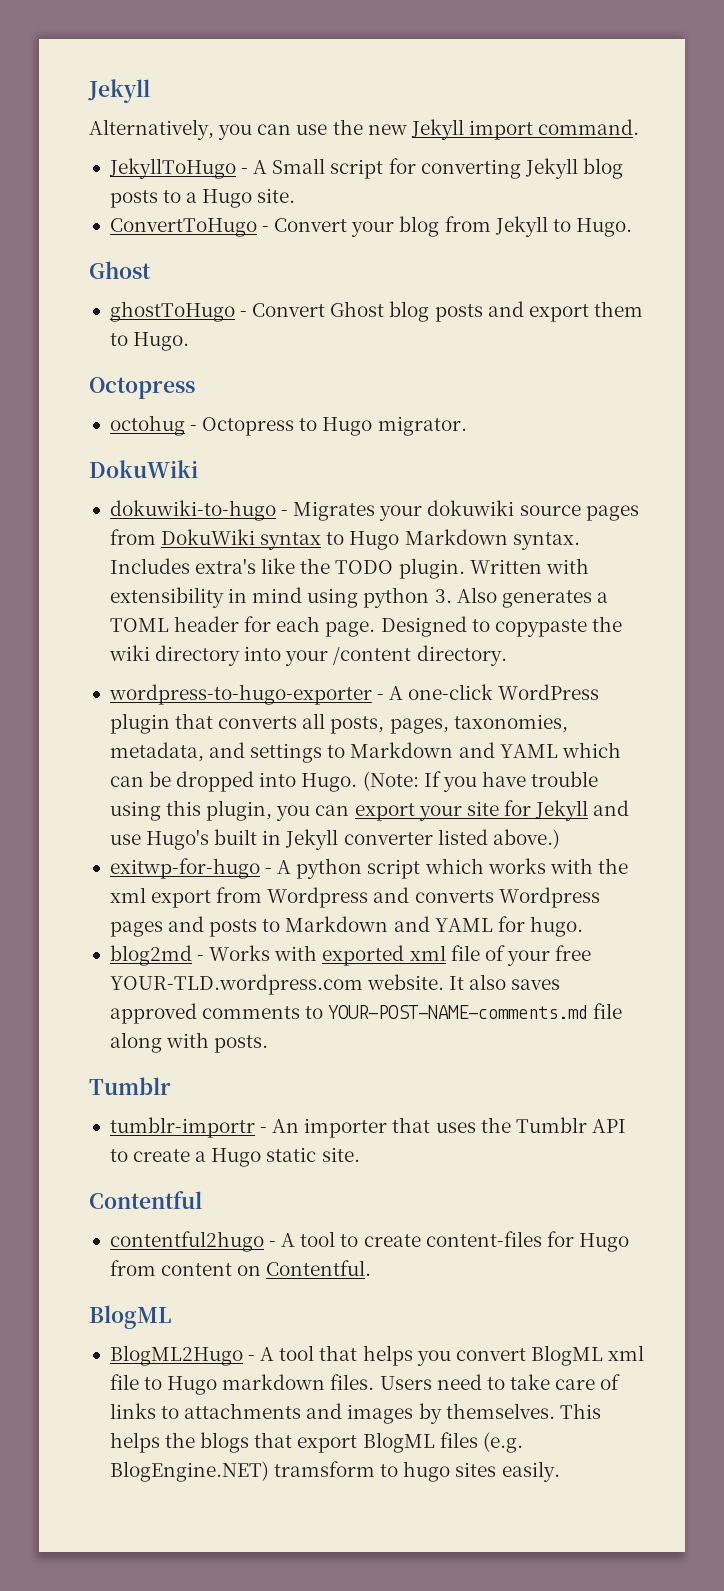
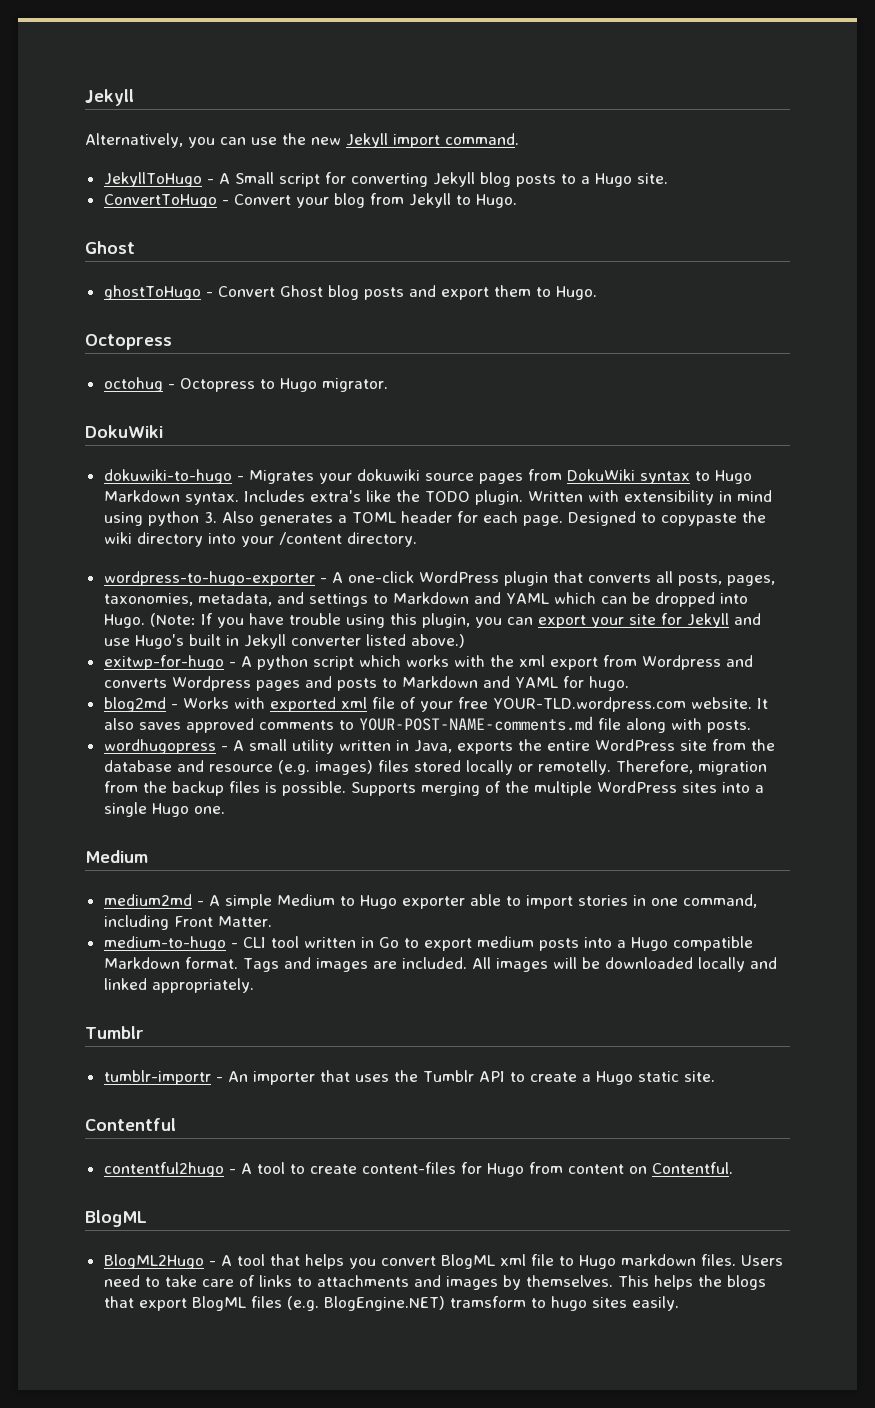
(269, 1044) none -> [103,739,775,754] [103,760,767,775] [103,781,764,796] [103,802,225,817] [85,850,148,863] [103,894,757,909] [103,915,272,930] [103,936,753,951] [103,957,777,972] [103,978,254,993] // wordhugopress - A small utility written in Java, exports the entire WordPress site from the database and resource (e.g. images) files stored locally or remotelly. Therefore, migration from the backup files is possible. Supports merging of the multiple WordPress sites into a single Hugo one. // Medium // medium2md - A simple Medium to Hugo exporter able to import stories in one command, including Front Matter. // medium-to-hugo - CLI tool written in Go to export medium posts into a Hugo compatible Markdown format. Tags and images are included. All images will be downloaded locally and linked appropriately.

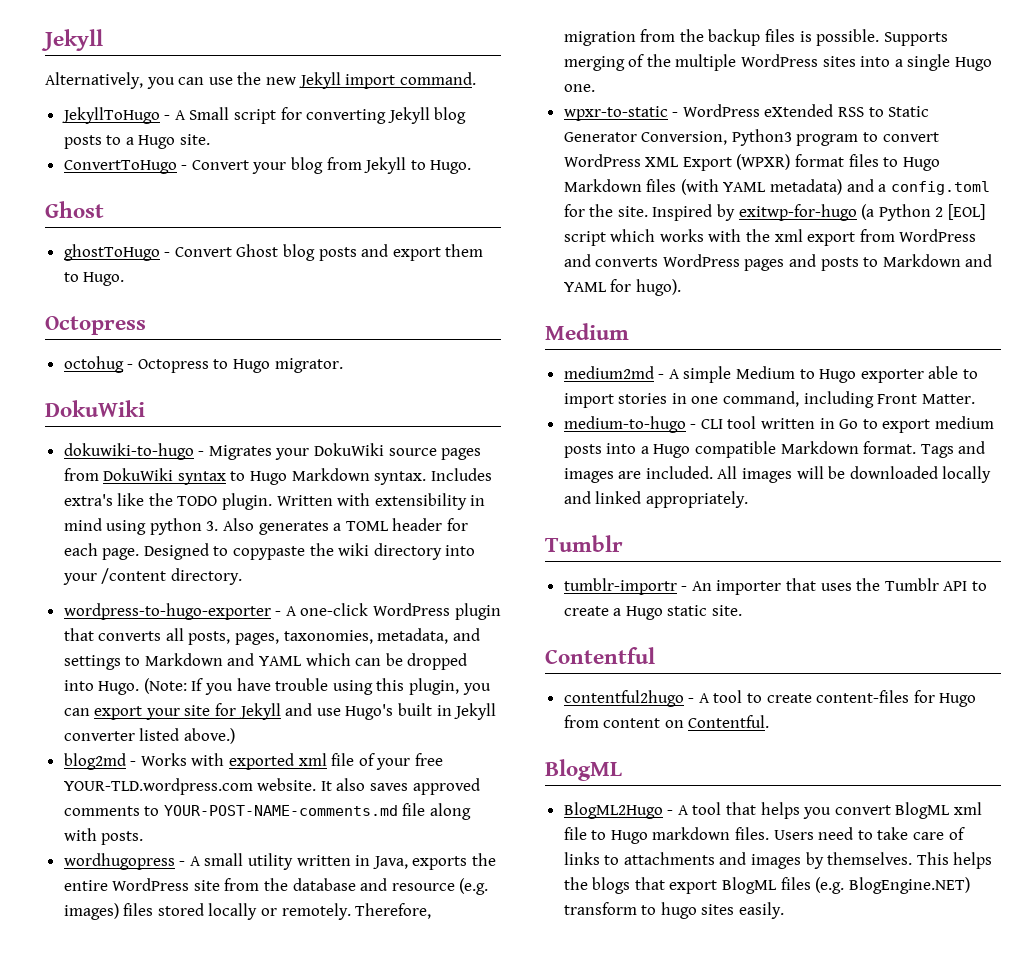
[356,469,420,481] dokuwiki -> [314,443,385,456] DokuWiki
[103,655,753,670] [103,676,629,691] // exitwp-for-hugo - A python script which works with the xml export from Wordpress and converts Wordpress pages and posts to Markdown and YAML for hugo. -> (235, 736) none
[537,760,611,775] remotelly. -> [281,903,351,920] remotely.
(225, 810) none -> [563,104,930,121] [563,129,939,146] [563,154,940,171] [563,179,990,195] [563,204,986,221] [563,229,977,246] [563,254,993,271] [563,279,681,296] // wpxr-to-static - WordPress eXtended RSS to Static Generator Conversion, Python3 program to convert WordPress XML Export (WPXR) format files to Hugo Markdown files (with YAML metadata) and a config.toml for the site. Inspired by exitwp-for-hugo (a Python 2 [EOL] script which works with the xml export from WordPress and converts WordPress pages and posts to Markdown and YAML for hugo).
[449,1296,526,1308] tramsform -> [563,902,637,915] transform

